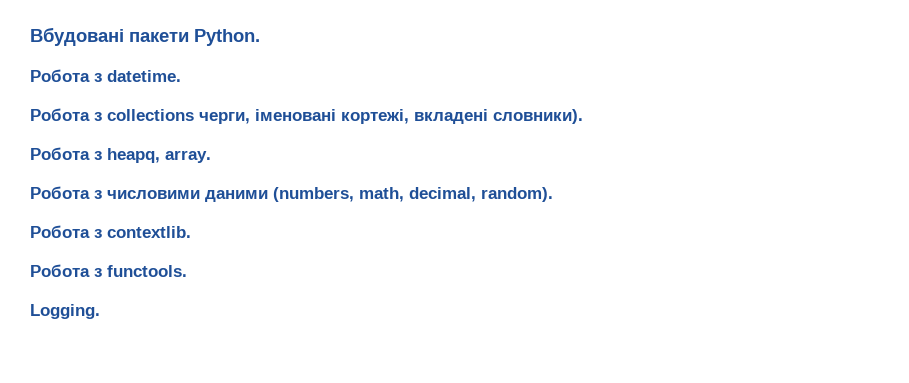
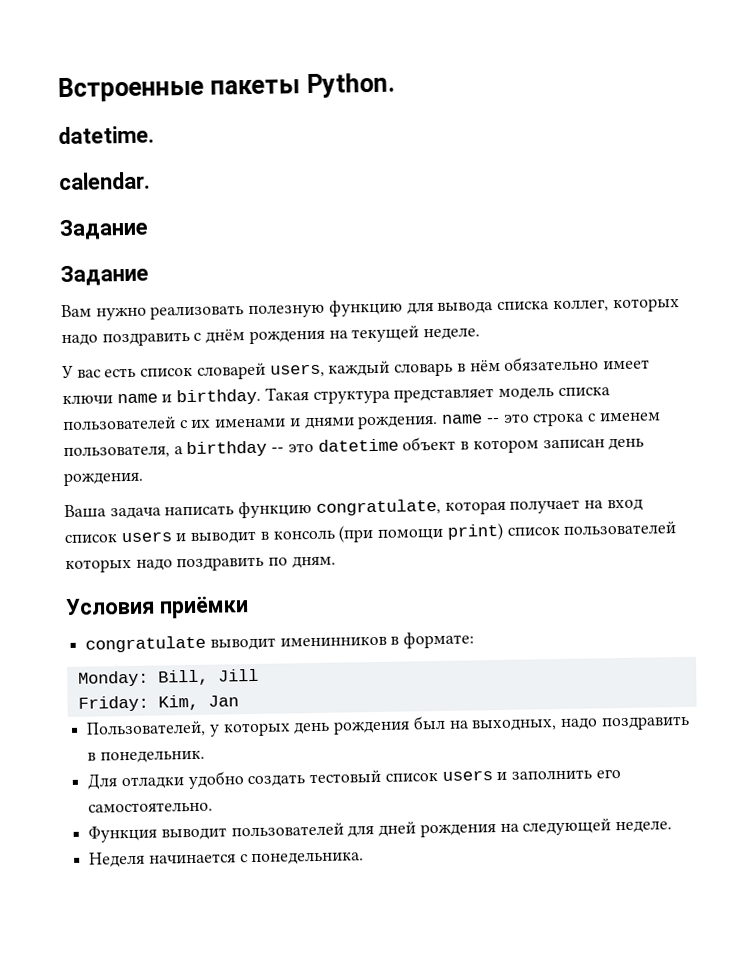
[30,27,189,46] Вбудовані пакети -> [57,75,300,103] Встроенные пакеты
[30,69,102,82] Робота з -> (395, 85) none
[30,108,583,124] [30,147,211,163] [30,186,553,202] [30,225,191,238] [30,264,187,277] [30,304,100,319] Робота з collections черги, іменовані кортежі, вкладені словники). // Робота з heapq, array. // Робота з числовими даними (numbers, math, decimal, random). // Робота з contextlib. // Робота з functools. // Logging. -> [58,171,151,191] [59,218,149,241] [60,264,149,287] [61,298,680,321] [61,325,481,347] [61,356,650,380] [62,387,610,406] [62,412,661,431] [63,436,645,460] [63,471,144,487] [64,498,643,520] [64,521,677,544] [65,555,336,574] [65,596,249,619] [85,631,475,653] [77,668,259,687] [77,694,239,712] [86,715,690,738] [87,749,205,764] [87,769,621,790] [88,801,214,813] [88,818,673,843] [89,851,365,868] calendar. // Задание // Задание // Вам нужно реализовать полезную функцию для вывода списка коллег, которых надо поздравить с днём рождения на текущей неделе. // У вас есть список словарей users, каждый словарь в нём обязательно имеет ключи name и birthday. Такая структура представляет модель списка пользователей с их именами и днями рождения. name -- это строка с именем пользователя, а birthday -- это datetime объект в котором записан день рождения. // Ваша задача написать функцию congratulate, которая получает на вход список users и выводит в консоль (при помощи print) список пользователей которых надо поздравить по дням. // Условия приёмки // congratulate выводит именинников в формате: // Monday: Bill, Jill // Friday: Kim, Jan // Пользователей, у которых день рождения был на выходных, надо поздравить в понедельник. // Для отладки удобно создать тестовый список users и заполнить его самостоятельно. // Функция выводит пользователей для дней рождения на следующей неделе. // Неделя начинается с понедельника.

